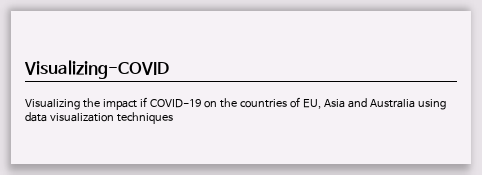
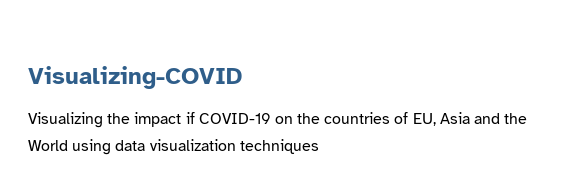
[369,99,415,108] Australia -> [504,113,528,124] [28,140,68,151] the World

